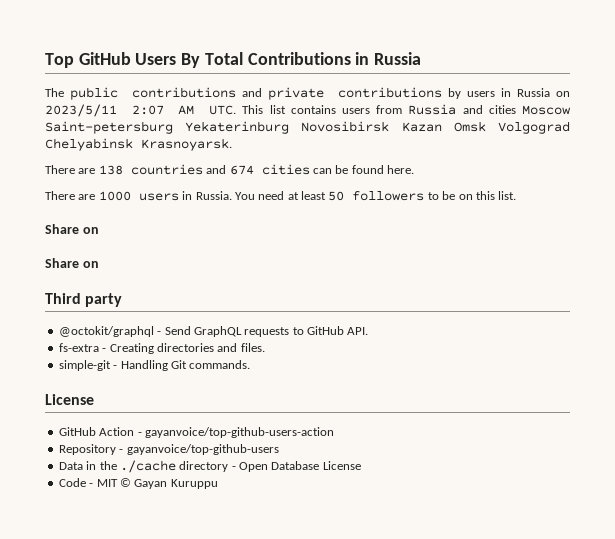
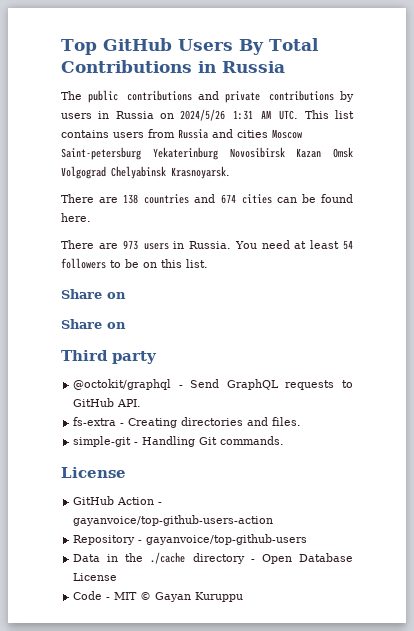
[45,104,164,117] 2023/5/11 2:07 -> [180,109,254,121] 2024/5/26 1:31
[98,191,131,201] 1000 -> [122,240,138,250] 973
[328,191,345,201] 50 -> [343,240,353,250] 54

